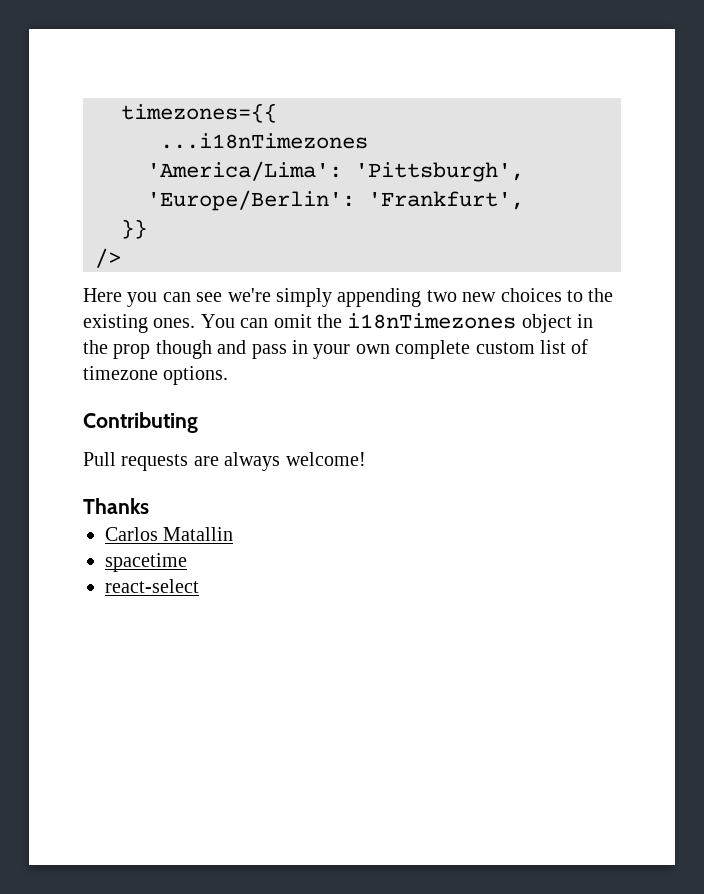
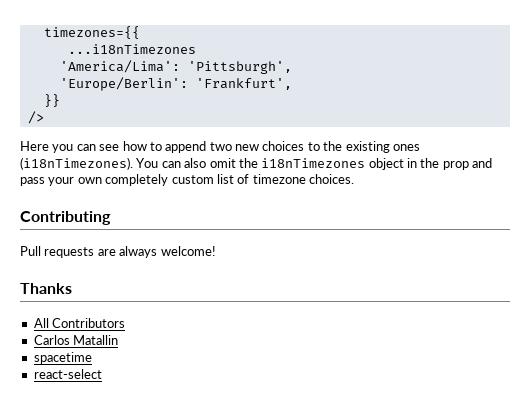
[227,288,422,307] we're simply appending -> [122,141,207,153] how to append
[153,318,196,328] ones. -> [392,144,420,151] [20,157,133,170] ones (i18nTimezones).
(269, 323) none -> [184,158,207,168] also
[155,340,212,359] though -> (469, 165) none
[292,340,308,354] in -> (45, 181) none
[395,340,471,359] complete -> [105,174,169,186] completely
[163,366,229,385] options. -> [309,174,354,184] choices.
(149, 506) none -> [33,318,126,328] // All Contributors

